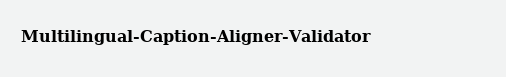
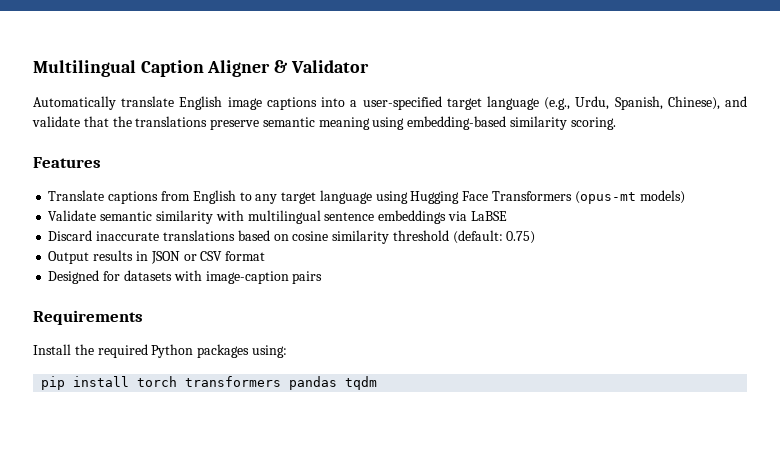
[21,30,371,45] Multilingual-Caption-Aligner-Validator -> [33,60,369,77] [33,96,747,110] [32,116,616,130] [33,157,101,168] [48,190,685,204] [48,210,507,224] [48,230,536,244] [48,250,266,264] [48,270,323,284] [33,310,143,325] [33,344,287,358] [41,376,378,390] Multilingual Caption Aligner & Validator // Automatically translate English image captions into a user-specified target language (e.g., Urdu, Spanish, Chinese), and validate that the translations preserve semantic meaning using embedding-based similarity scoring. // Features // Translate captions from English to any target language using Hugging Face Transformers (opus-mt models) // Validate semantic similarity with multilingual sentence embeddings via LaBSE // Discard inaccurate translations based on cosine similarity threshold (default: 0.75) // Output results in JSON or CSV format // Designed for datasets with image-caption pairs // Requirements // Install the required Python packages using: // pip install torch transformers pandas tqdm

